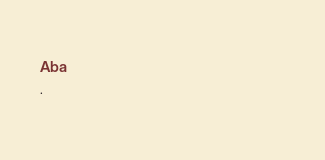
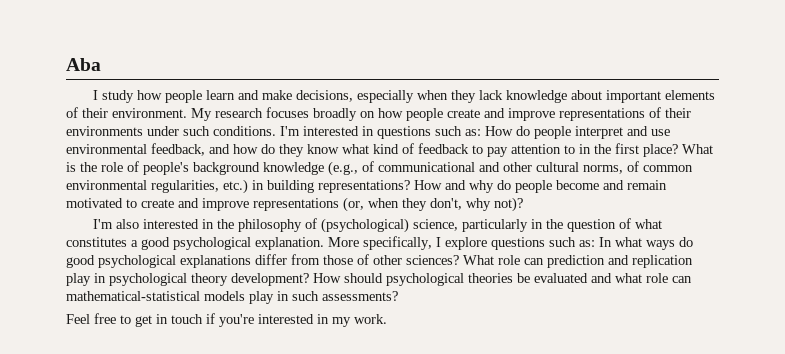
[40,92,43,94] . -> [93,90,716,103] [66,107,691,121] [66,126,670,139] [66,143,713,157] [66,161,693,176] [66,179,667,194] [66,197,523,212] [93,218,663,233] [66,236,693,250] [66,254,693,268] [66,273,692,286] [66,291,398,304] [66,313,387,327] I study how people learn and make decisions, especially when they lack knowledge about important elements of their environment. My research focuses broadly on how people create and improve representations of their environments under such conditions. I'm interested in questions such as: How do people interpret and use environmental feedback, and how do they know what kind of feedback to pay attention to in the first place? What is the role of people's background knowledge (e.g., of communicational and other cultural norms, of common environmental regularities, etc.) in building representations? How and why do people become and remain motivated to create and improve representations (or, when they don't, why not)? // I'm also interested in the philosophy of (psychological) science, particularly in the question of what constitutes a good psychological explanation. More specifically, I explore questions such as: In what ways do good psychological explanations differ from those of other sciences? What role can prediction and replication play in psychological theory development? How should psychological theories be evaluated and what role can mathematical-statistical models play in such assessments? // Feel free to get in touch if you're interested in my work.

